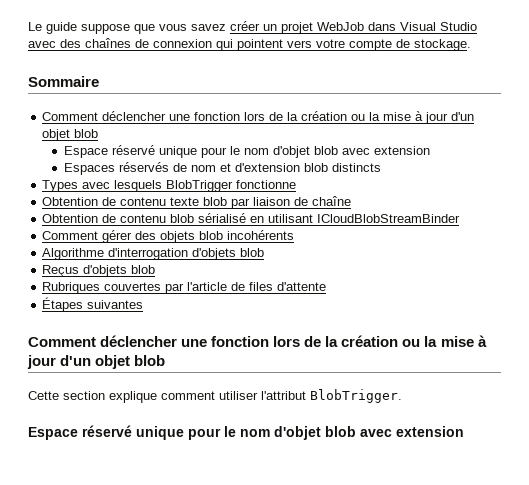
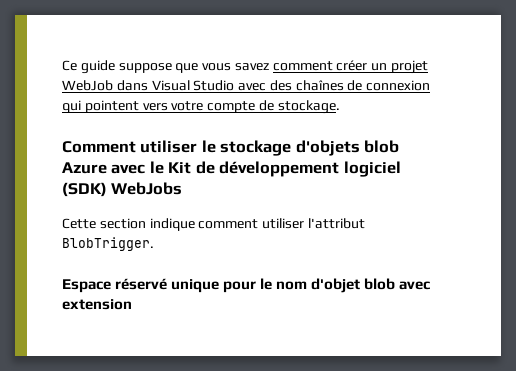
[28,22,42,31] Le -> [62,60,77,71] Ce
(226, 27) none -> [272,61,333,71] comment
[28,76,99,87] [42,111,475,124] [42,129,99,141] [63,145,430,158] [63,162,381,175] [42,180,297,192] [42,196,352,209] [42,213,461,223] [42,230,295,243] [42,248,265,260] [42,265,156,277] [42,282,327,294] [42,297,144,312] [28,335,487,347] [27,355,166,369] // Sommaire // Comment déclencher une fonction lors de la création ou la mise à jour d'un objet blob // Espace réservé unique pour le nom d'objet blob avec extension // Espaces réservés de nom et d'extension blob distincts // Types avec lesquels BlobTrigger fonctionne // Obtention de contenu texte blob par liaison de chaîne // Obtention de contenu blob sérialisé en utilisant ICloudBlobStreamBinder // Comment gérer des objets blob incohérents // Algorithme d'interrogation d'objets blob // Reçus d'objets blob // Rubriques couvertes par l'article de files d'attente // Étapes suivantes // Comment déclencher une fonction lors de la création ou la mise à jour d'un objet blob -> [62,140,400,156] [62,161,401,177] [62,182,183,197] // Comment utiliser le stockage d'objets blob Azure avec le Kit de développement logiciel (SDK) WebJobs
[109,391,157,403] explique -> [149,218,195,231] indique

